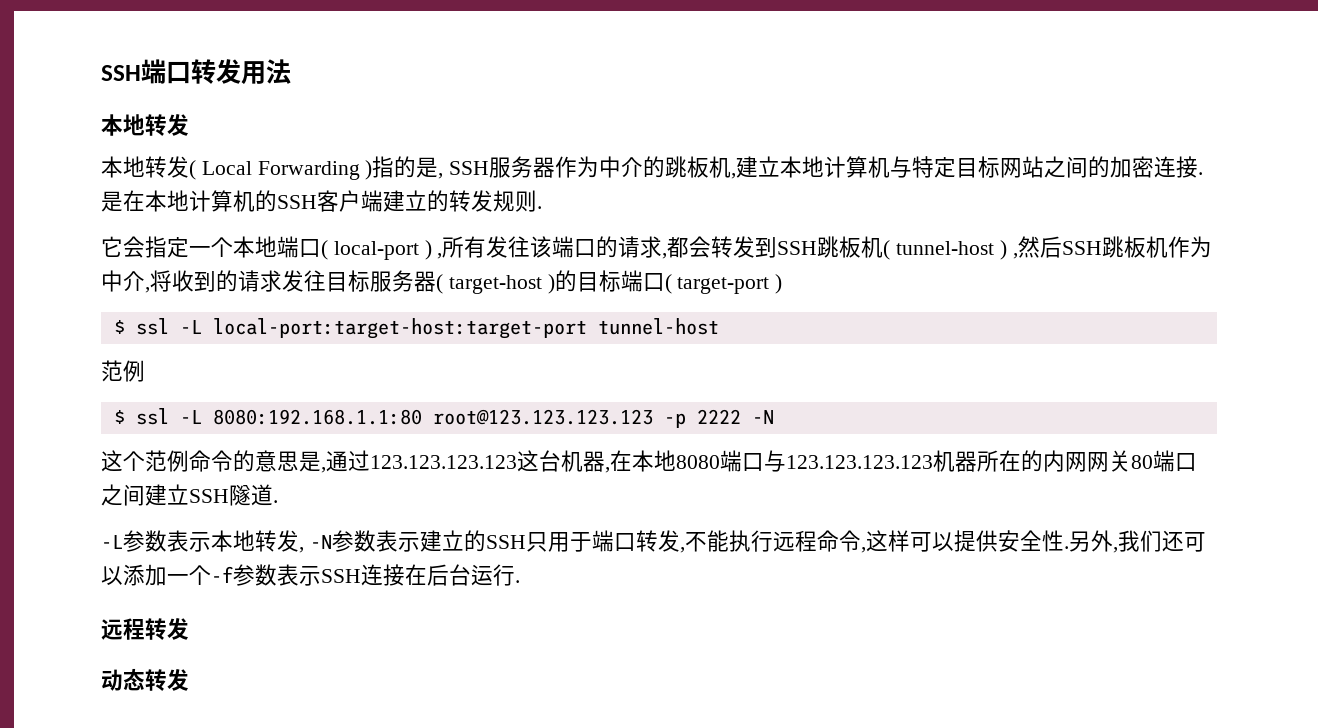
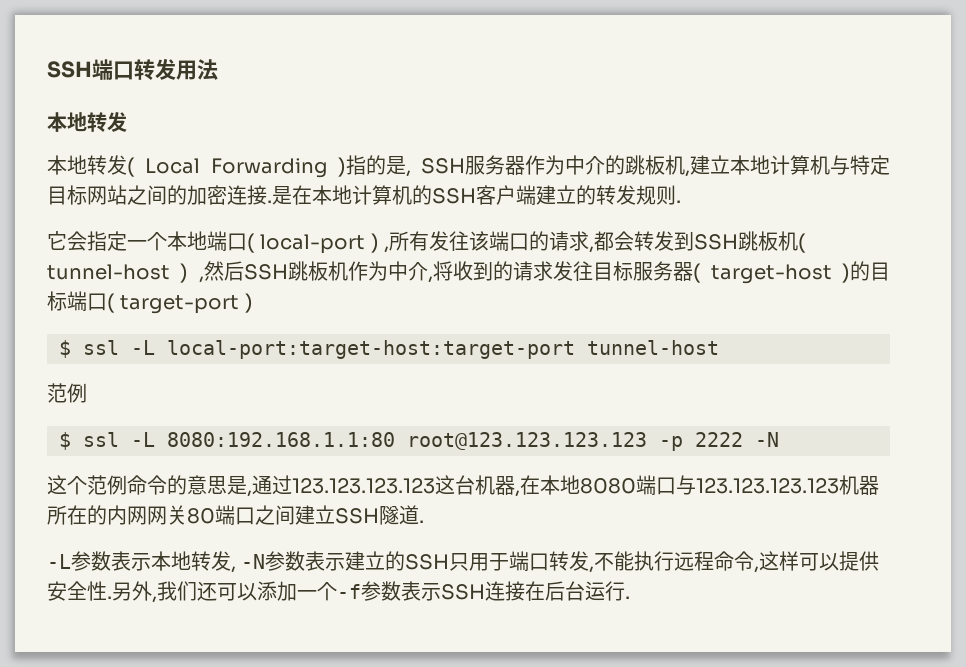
[101,618,189,640] [101,668,189,691] // 远程转发 // 动态转发 -> (630, 597) none

